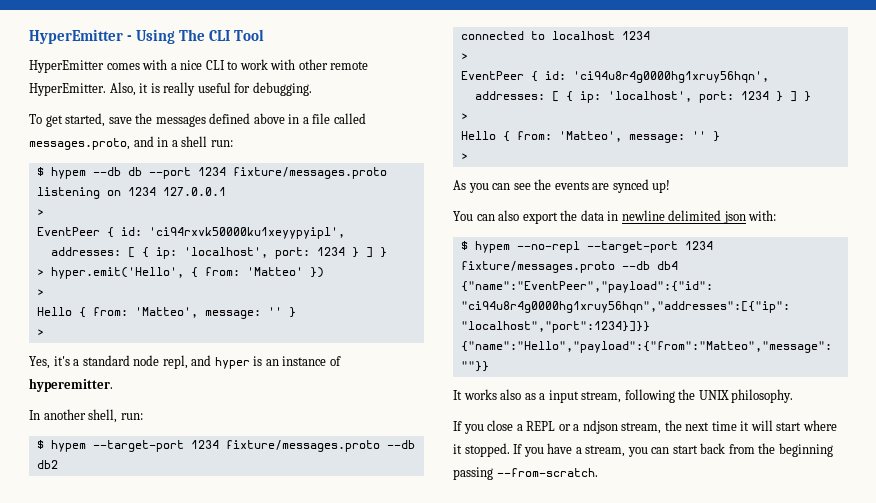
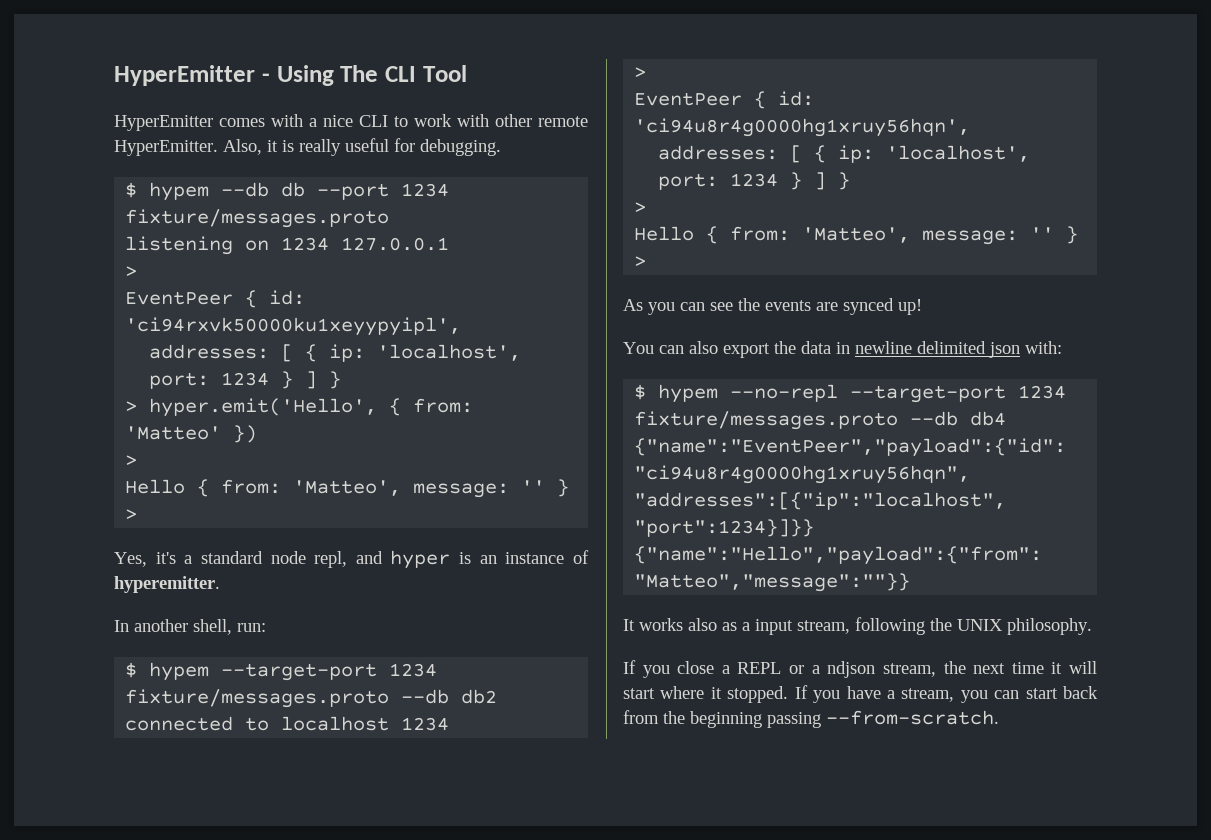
[29,113,366,127] [29,136,233,150] // To get started, save the messages defined above in a file called messages.proto, and in a shell run: -> (501, 147) none

